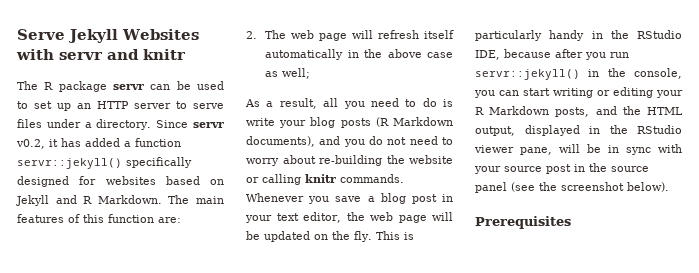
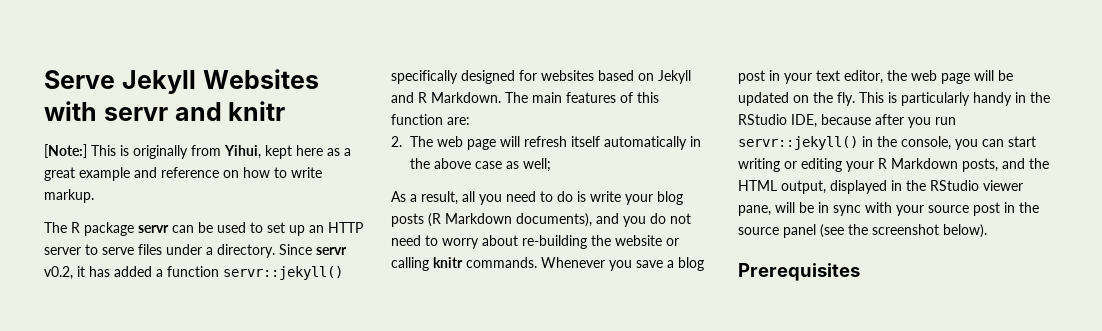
(186, 54) none -> [44,144,351,159] [44,167,322,181] [44,189,94,203] // [Note:] This is originally from Yihui, kept here as a great example and reference on how to write markup.

